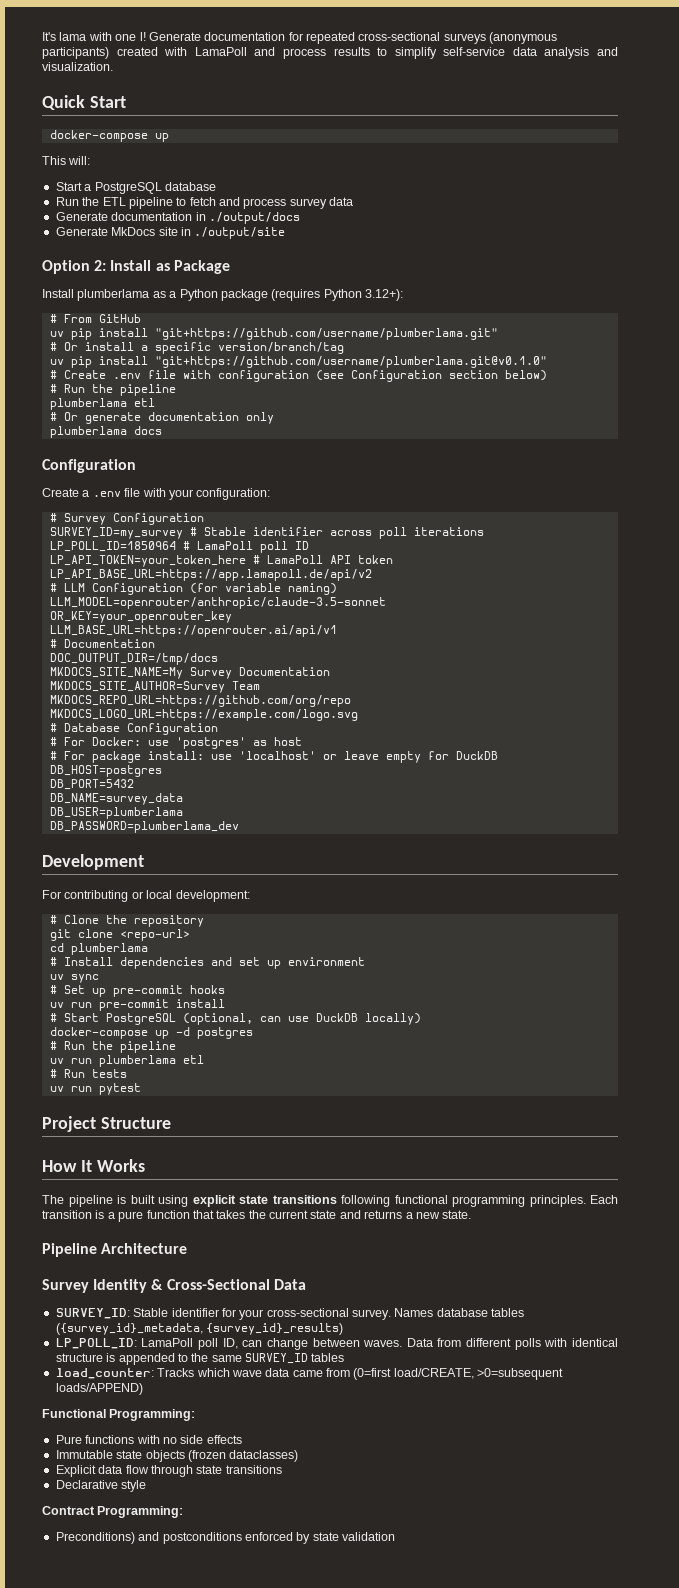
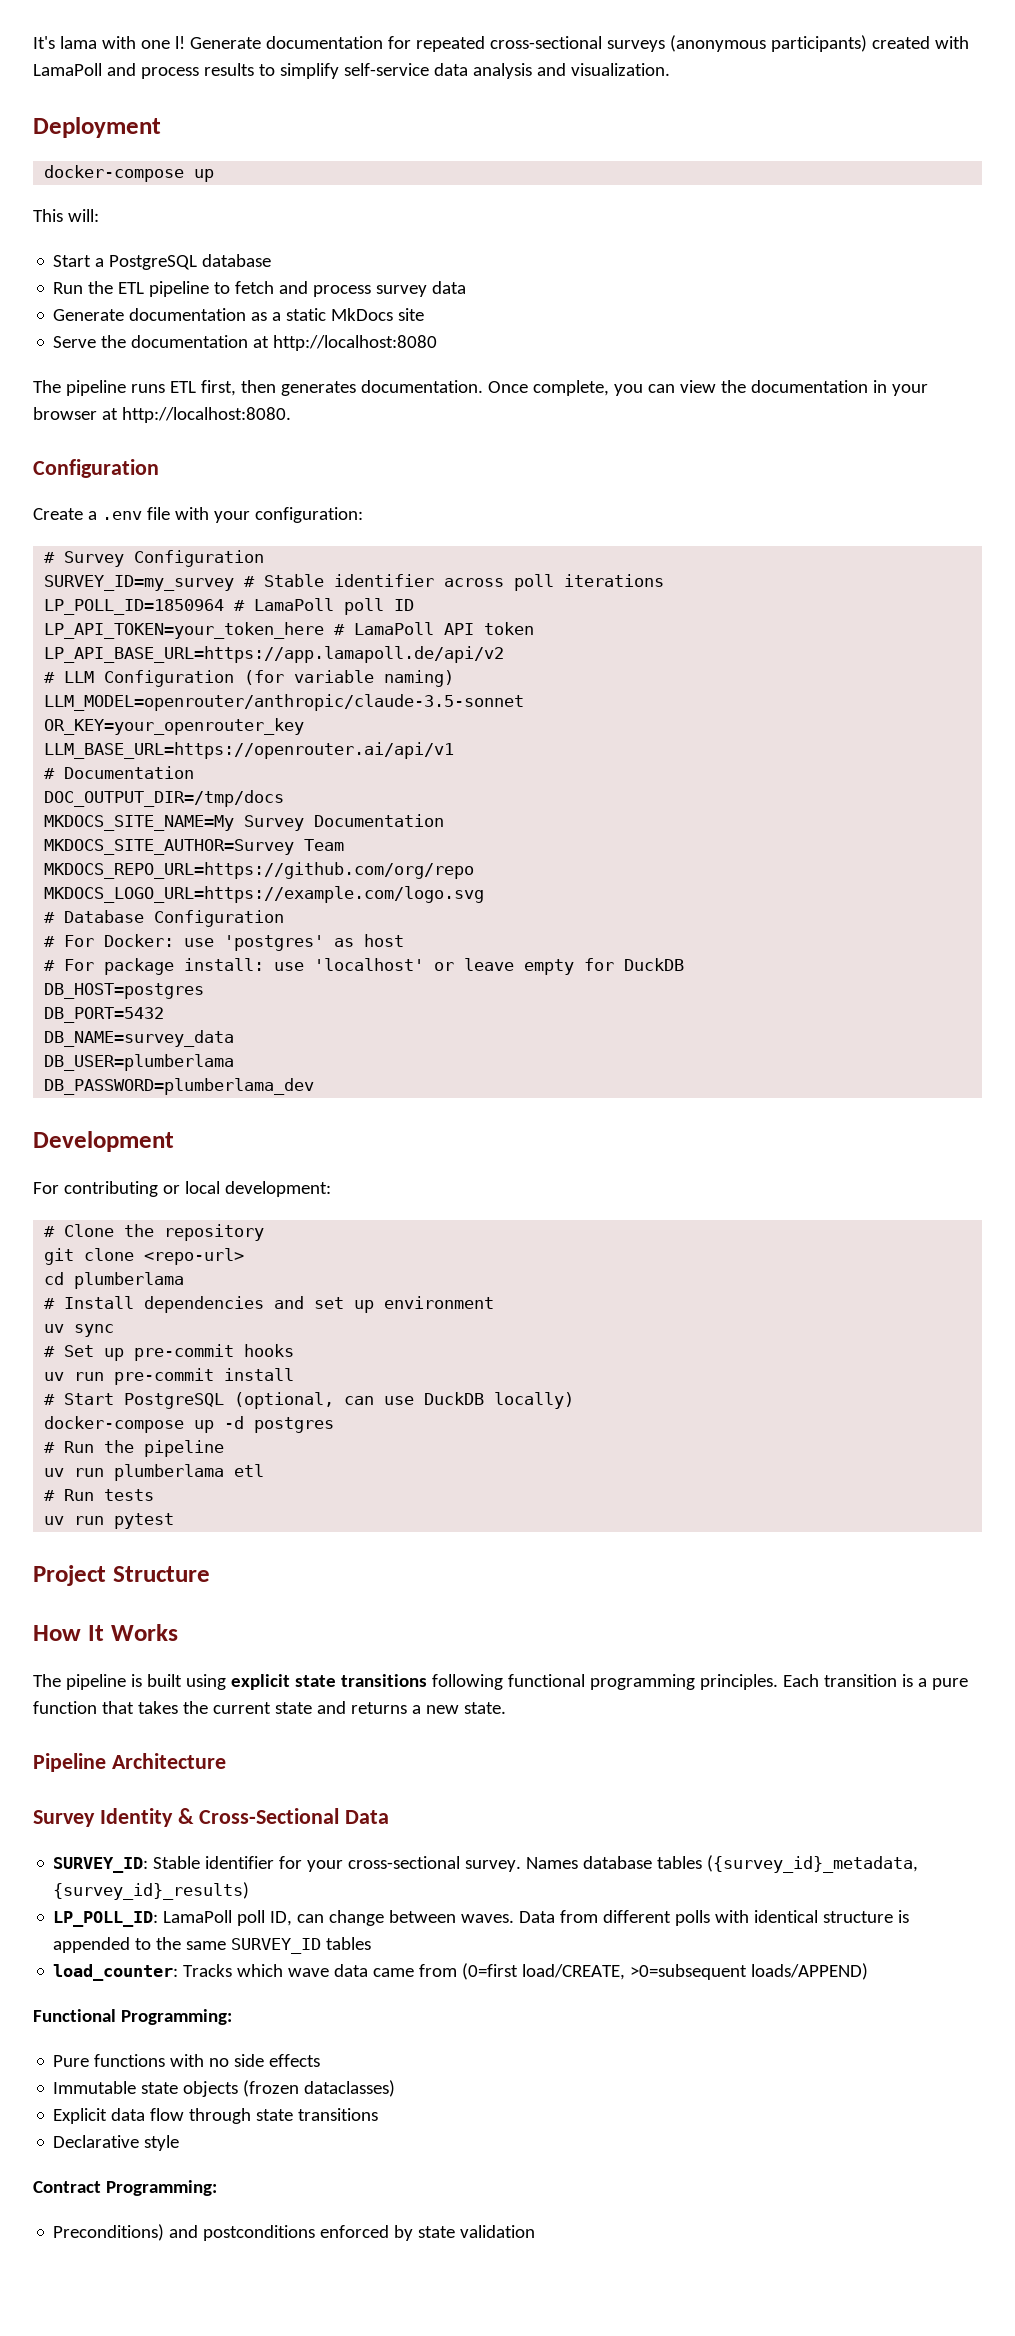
[42,95,126,110] Quick Start -> [33,117,161,138] Deployment
[195,212,300,224] [55,227,108,236] in ./output/docs // Generate -> [251,308,327,321] as a static
[180,227,286,239] [42,260,230,274] [42,289,403,301] [49,314,141,323] [49,328,498,340] [49,342,344,354] [49,356,547,368] [49,370,547,382] [49,384,176,396] [49,398,155,410] [49,412,274,424] [49,426,162,438] in ./output/site // Option 2: Install as Package // Install plumberlama as a Python package (requires Python 3.12+): // # From GitHub // uv pip install "git+https://github.com/username/plumberlama.git" // # Or install a specific version/branch/tag // uv pip install "git+https://github.com/username/plumberlama.git@v0.1.0" // # Create .env file with configuration (see Configuration section below) // # Run the pipeline // plumberlama etl // # Or generate documentation only // plumberlama docs -> [53,335,438,351] [33,380,928,396] [33,407,291,423] // Serve the documentation at http://localhost:8080 // The pipeline runs ETL first, then generates documentation. Once complete, you can view the documentation in your browser at http://localhost:8080.

